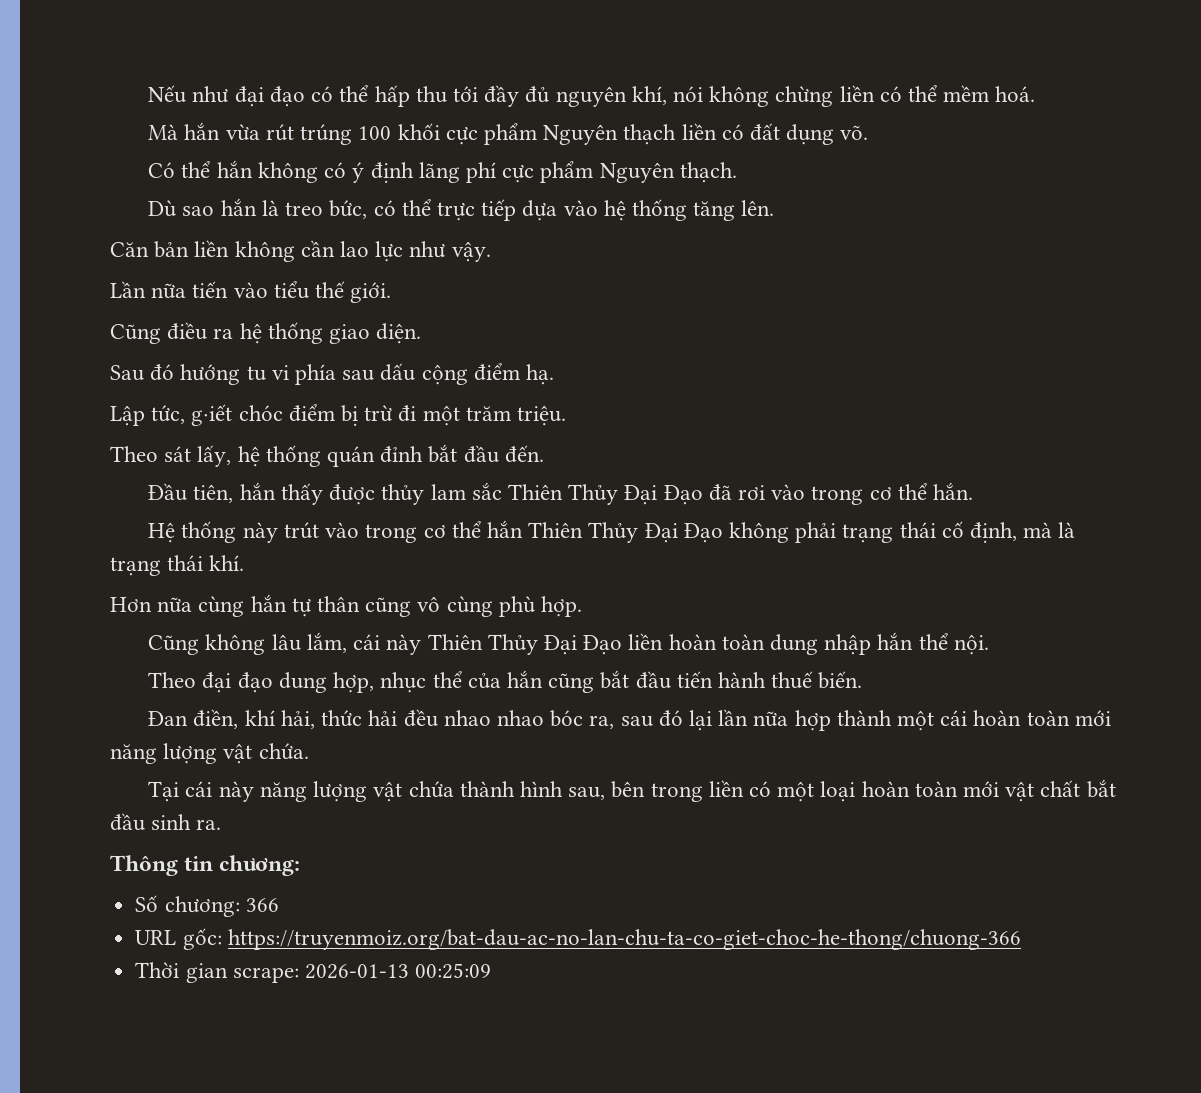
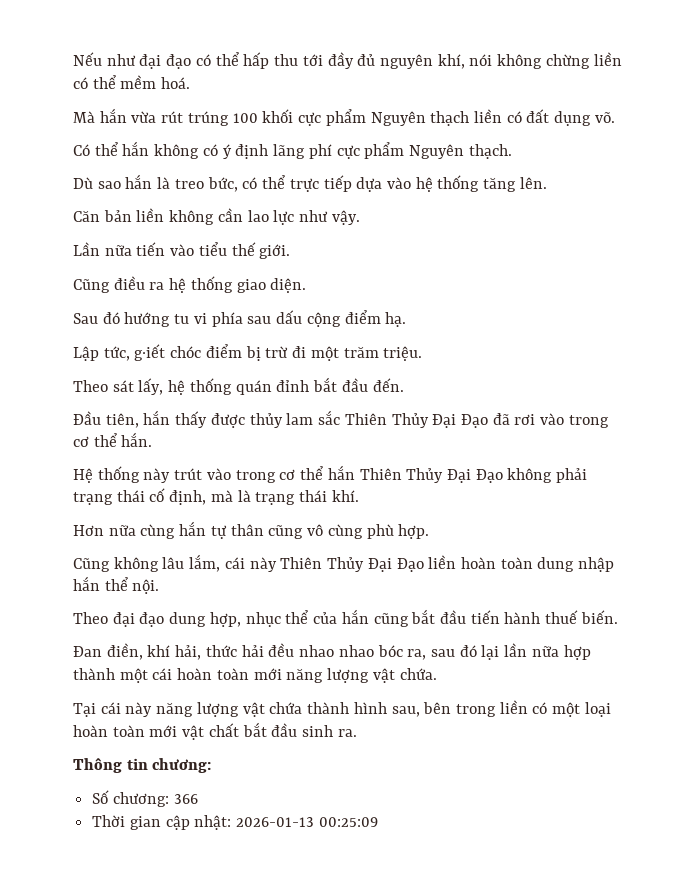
[135,928,1021,950] // URL gốc: https://truyenmoiz.org/bat-dau-ac-no-lan-chu-ta-co-giet-choc-he-thong/chuong-366 -> (198, 799) none
[232,967,299,983] scrape: -> [165,815,232,830] cập nhật:

